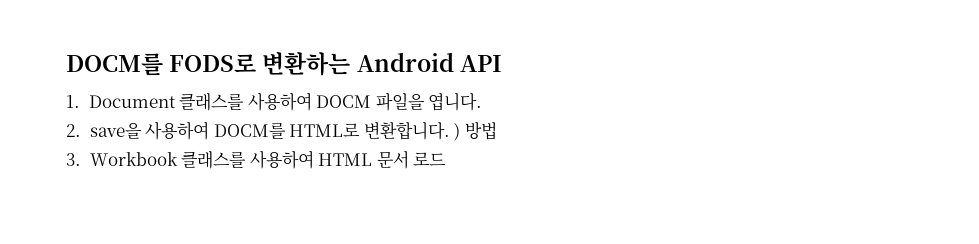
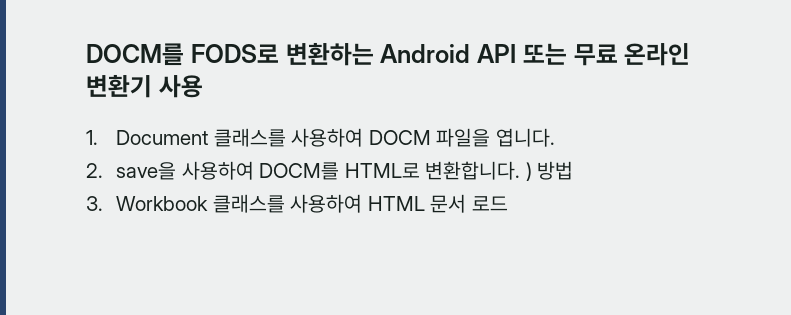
(502, 63) none -> [522,43,691,66] [86,74,203,98] 또는 무료 온라인 변환기 사용

